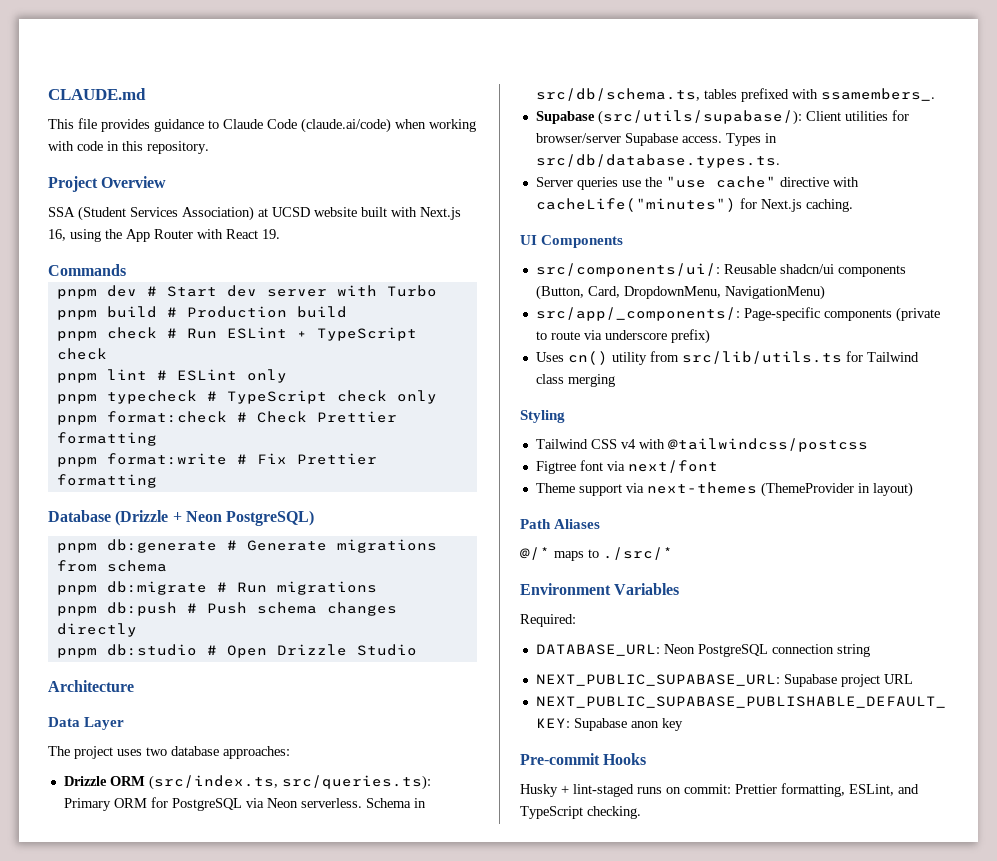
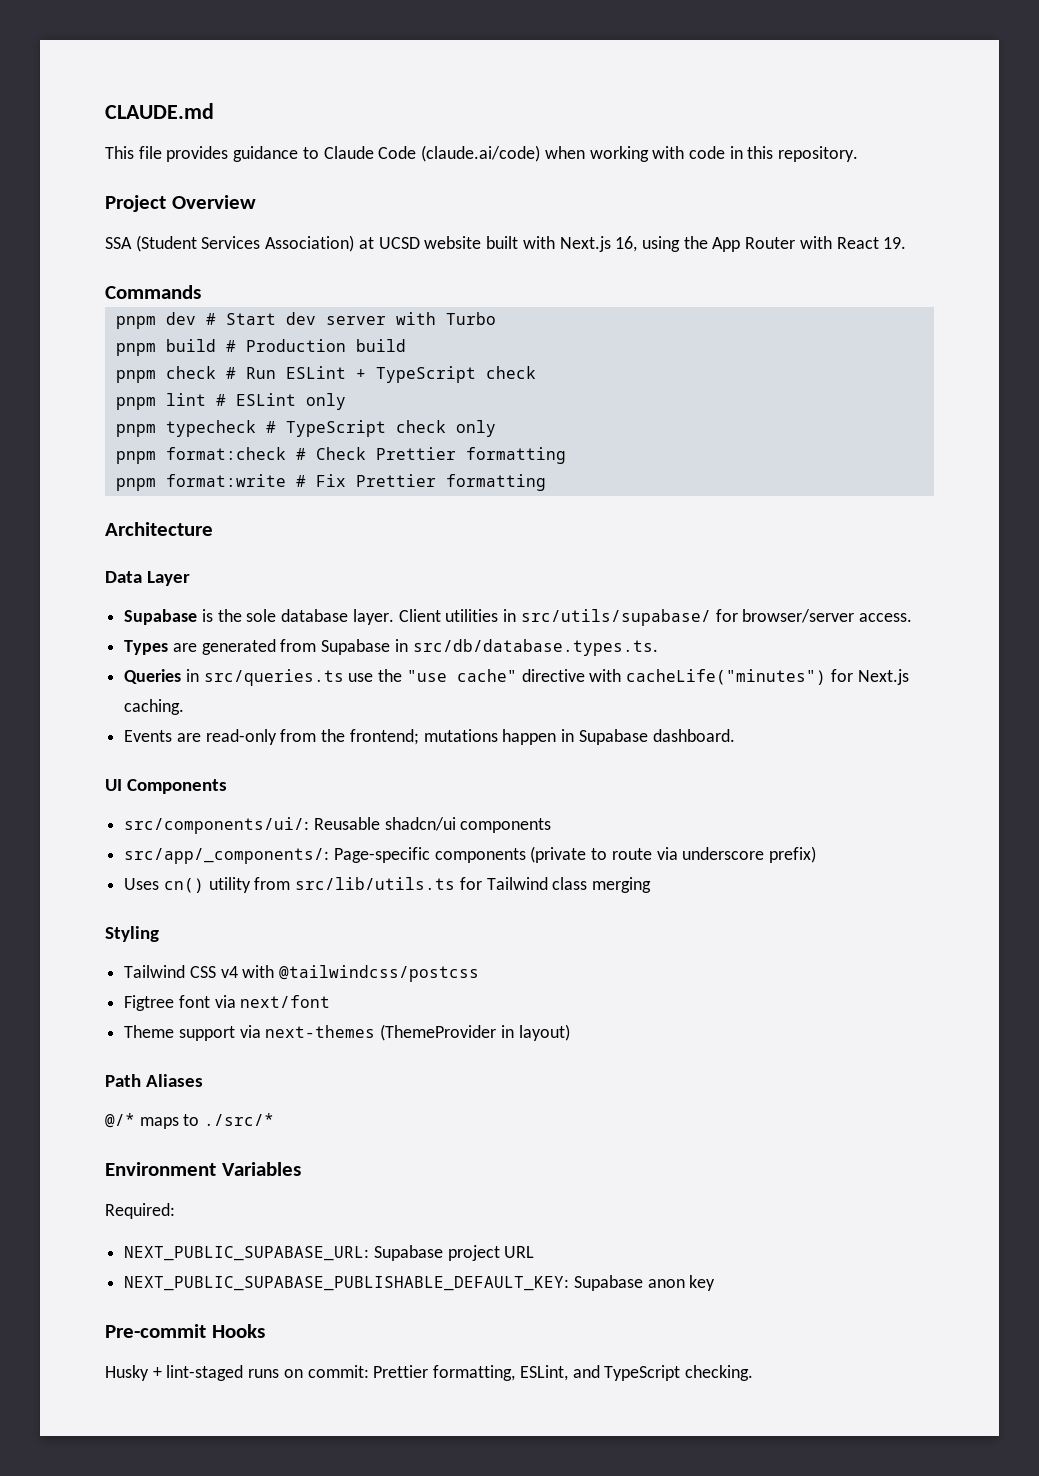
[48,510,315,526] [56,539,437,553] [56,560,167,572] [56,581,377,595] [56,602,397,616] [56,623,137,637] [56,644,417,658] [48,680,134,692] [48,717,125,730] [48,746,290,759] [63,775,431,790] [63,797,426,811] [535,88,935,102] [535,110,909,125] [535,133,761,146] Database (Drizzle + Neon PostgreSQL) // pnpm db:generate # Generate migrations from schema // pnpm db:migrate # Run migrations // pnpm db:push # Push schema changes directly // pnpm db:studio # Open Drizzle Studio // Architecture // Data Layer // The project uses two database approaches: // Drizzle ORM (src/index.ts, src/queries.ts): Primary ORM for PostgreSQL via Neon serverless. Schema in src/db/schema.ts, tables prefixed with ssamembers_. // Supabase (src/utils/supabase/): Client utilities for browser/server Supabase access. Types -> [105,522,213,536] [105,571,191,586] [124,609,912,626] [124,639,391,655] Architecture // Data Layer // Supabase is the sole database layer. Client utilities in src/utils/supabase/ for browser/server access. // Types are generated from Supabase
[535,177,618,190] Server queries -> [124,669,344,686] Queries in src/queries.ts
(853, 205) none -> [124,729,735,745] // Events are read-only from the frontend; mutations happen in Supabase dashboard.
[535,285,825,300] (Button, Card, DropdownMenu, NavigationMenu) -> (552, 825) none
[535,644,870,657] // DATABASE_URL: Neon PostgreSQL connection string -> (175, 1211) none

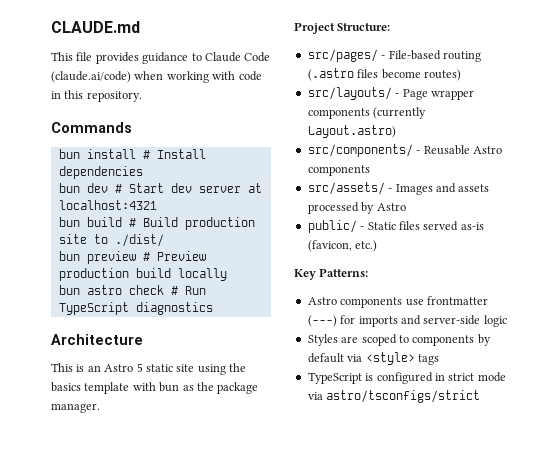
[105,195,256,212] [105,235,907,252] [105,285,201,299] [115,316,156,329] Project Overview // SSA (Student Services Association) at UCSD website built with Next.js 16, using the App Router with React 19. // Commands // pnpm -> [51,122,132,133] [58,149,206,159] [58,166,143,179] [58,183,80,193] Commands // bun install # Install dependencies // bun
[395,312,496,325] [115,339,406,356] [115,366,536,383] [115,393,346,410] [115,420,496,437] [115,447,566,464] [115,474,546,491] [105,522,213,536] [105,571,191,586] [124,609,912,626] [124,639,658,656] [124,669,909,686] [124,699,185,715] [124,729,735,745] [105,779,228,794] [124,817,552,834] [124,846,817,864] [124,877,652,893] [105,926,159,942] [124,965,480,982] [124,995,331,1011] [124,1024,570,1041] [105,1074,204,1087] [105,1113,275,1129] [105,1162,301,1176] [105,1203,175,1219] [124,1245,535,1261] [124,1275,716,1291] [105,1324,265,1338] [105,1365,753,1381] with Turbo // pnpm build # Production build // pnpm check # Run ESLint + TypeScript check // pnpm lint # ESLint only // pnpm typecheck # TypeScript check only // pnpm format:check # Check Prettier formatting // pnpm format:write # Fix Prettier formatting // Architecture // Data Layer // Supabase is the sole database layer. Client utilities in src/utils/supabase/ for browser/server access. // Types are generated from Supabase in src/db/database.types.ts. // Queries in src/queries.ts use the "use cache" directive with cacheLife("minutes") for Next.js caching. // Events are read-only from the frontend; mutations happen in Supabase dashboard. // UI Components // src/components/ui/: Reusable shadcn/ui components // src/app/_components/: Page-specific components (private to route via underscore prefix) // Uses cn() utility from src/lib/utils.ts for Tailwind class merging // Styling // Tailwind CSS v4 with @tailwindcss/postcss // Figtree font via next/font // Theme support via next-themes (ThemeProvider in layout) // Path Aliases // @/* maps to ./src/* // Environment Variables // Required: // NEXT_PUBLIC_SUPABASE_URL: Supabase project URL // NEXT_PUBLIC_SUPABASE_PUBLISHABLE_DEFAULT_KEY: Supabase anon key // Pre-commit Hooks // Husky + lint-staged runs on commit: Prettier formatting, ESLint, and TypeScript checking. -> [247,183,262,193] [58,200,157,210] [58,217,255,230] [58,234,164,247] [58,251,206,264] [58,268,227,281] [58,285,206,295] [58,302,213,315] [51,334,143,345] [51,363,246,375] [51,382,259,394] [51,403,100,413] [294,22,391,34] [307,49,481,62] [307,68,461,81] [307,87,474,100] [307,107,427,119] [307,125,396,138] [307,144,502,157] [307,165,370,176] [307,182,490,195] [307,202,406,214] [307,220,484,233] [307,240,378,252] [294,268,369,280] [307,296,488,308] [307,315,507,327] [307,334,491,346] [307,352,439,365] [307,372,506,384] [307,390,481,403] at localhost:4321 // bun build # Build production site to ./dist/ // bun preview # Preview production build locally // bun astro check # Run TypeScript diagnostics // Architecture // This is an Astro 5 static site using the basics template with bun as the package manager. // Project Structure: // src/pages/ - File-based routing (.astro files become routes) // src/layouts/ - Page wrapper components (currently Layout.astro) // src/components/ - Reusable Astro components // src/assets/ - Images and assets processed by Astro // public/ - Static files served as-is (favicon, etc.) // Key Patterns: // Astro components use frontmatter (---) for imports and server-side logic // Styles are scoped to components by default via <style> tags // TypeScript is configured in strict mode via astro/tsconfigs/strict

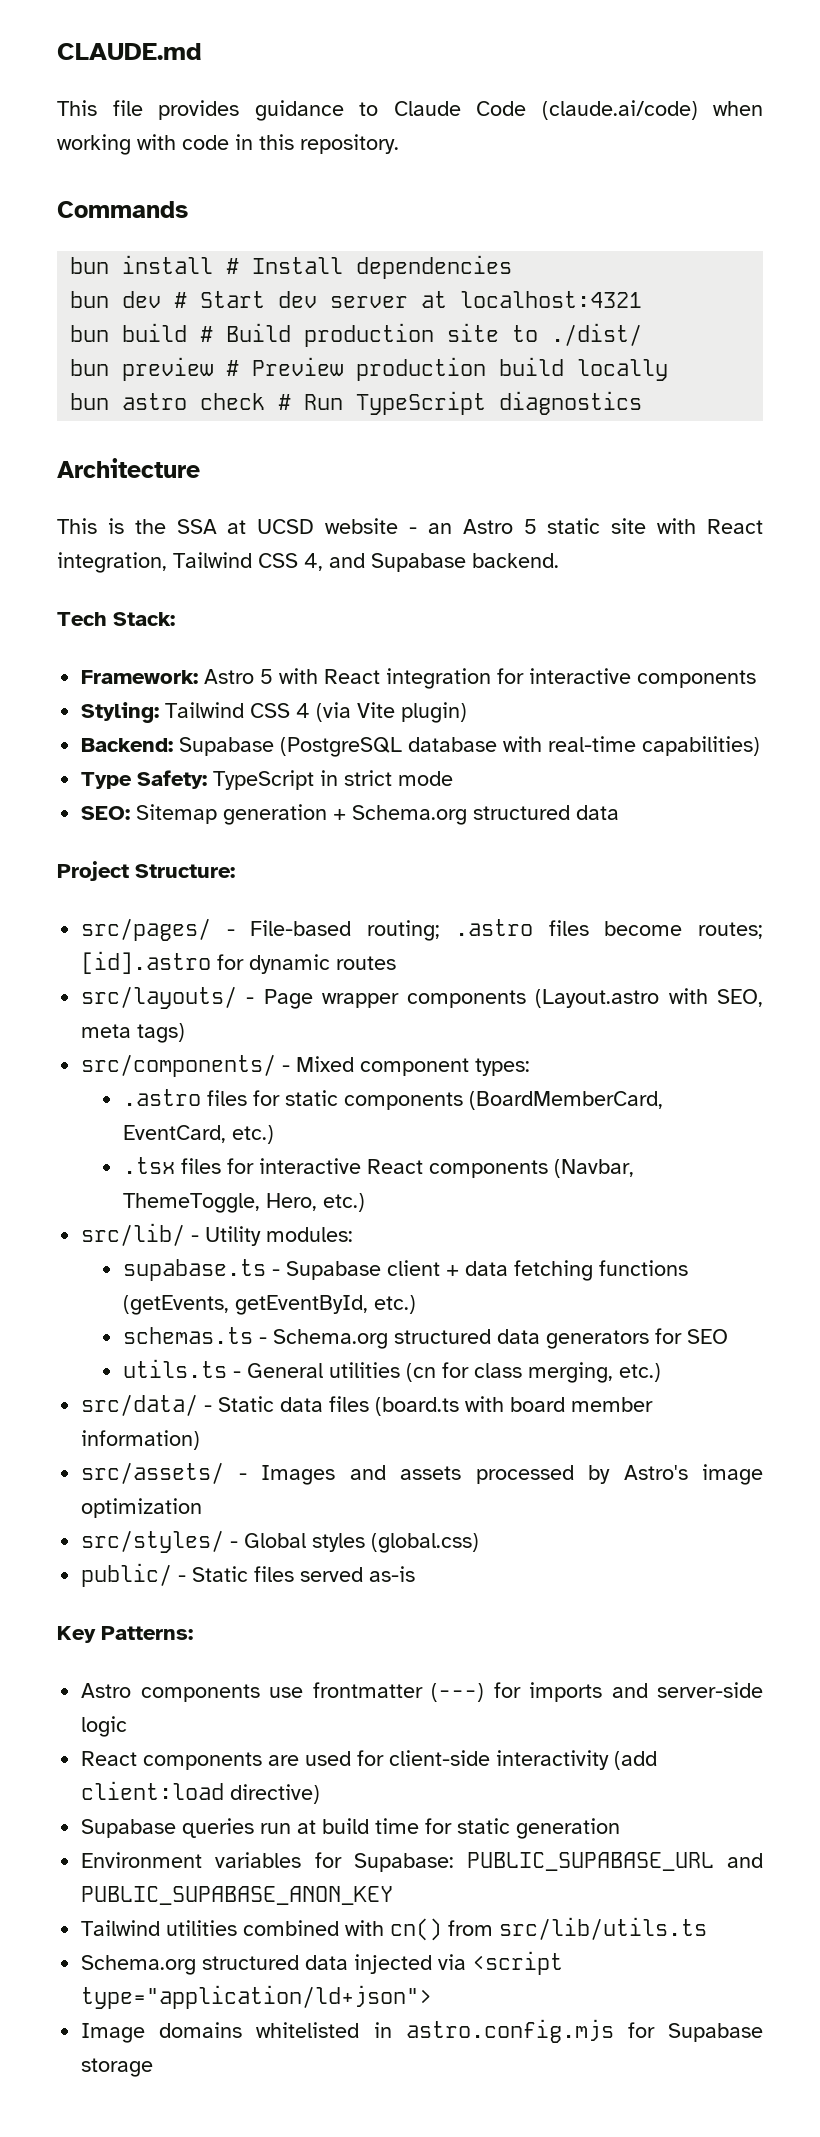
(85, 368) none -> [134,518,417,534] the SSA at UCSD website -
[197,363,246,375] [51,382,259,394] [51,403,100,413] using the basics template with bun as the package manager. -> [657,518,763,534] [57,552,559,573] [57,612,175,626] [81,668,757,689] [81,702,468,723] [81,736,761,757] [81,770,454,790] [81,804,620,825] with React integration, Tailwind CSS 4, and Supabase backend. // Tech Stack: // Framework: Astro 5 with React integration for interactive components // Styling: Tailwind CSS 4 (via Vite plugin) // Backend: Supabase (PostgreSQL database with real-time capabilities) // Type Safety: TypeScript in strict mode // SEO: Sitemap generation + Schema.org structured data
[442,51,481,62] [307,68,461,81] routing (.astro files become routes) -> [366,919,763,941] [81,951,397,974] routing; .astro files become routes; [id].astro for dynamic routes
[373,107,427,119] [307,125,396,138] [307,144,502,157] [307,165,370,176] (currently Layout.astro) // src/components/ - Reusable Astro components -> [535,988,763,1008] [81,1023,186,1043] [81,1054,531,1077] [123,1089,664,1110] [123,1125,275,1144] [123,1157,635,1178] [123,1193,366,1213] [81,1223,354,1246] [123,1259,689,1281] [123,1295,417,1315] [123,1327,729,1349] [123,1359,662,1383] [81,1394,654,1416] [81,1430,201,1450] (Layout.astro with SEO, meta tags) // src/components/ - Mixed component types: // .astro files for static components (BoardMemberCard, EventCard, etc.) // .tsx files for interactive React components (Navbar, ThemeToggle, Hero, etc.) // src/lib/ - Utility modules: // supabase.ts - Supabase client + data fetching functions (getEvents, getEventById, etc.) // schemas.ts - Schema.org structured data generators for SEO // utils.ts - General utilities (cn for class merging, etc.) // src/data/ - Static data files (board.ts with board member information)
[376,203,406,211] Astro -> [623,1464,764,1485] [81,1498,203,1518] [81,1530,480,1553] Astro's image optimization // src/styles/ - Global styles (global.css)
[307,240,378,252] (favicon, etc.) -> (416, 1574) none
[307,334,491,346] [307,352,439,365] [307,372,506,384] [307,390,481,403] Styles are scoped to components by default via <style> tags // TypeScript is configured in strict mode via astro/tsconfigs/strict -> [81,1750,658,1770] [81,1781,321,1804] [81,1818,621,1839] [81,1852,763,1872] [81,1886,394,1905] [81,1917,708,1941] [81,1951,564,1975] [81,1985,433,2009] [81,2019,763,2043] [81,2058,154,2077] React components are used for client-side interactivity (add client:load directive) // Supabase queries run at build time for static generation // Environment variables for Supabase: PUBLIC_SUPABASE_URL and PUBLIC_SUPABASE_ANON_KEY // Tailwind utilities combined with cn() from src/lib/utils.ts // Schema.org structured data injected via <script type="application/ld+json"> // Image domains whitelisted in astro.config.mjs for Supabase storage

